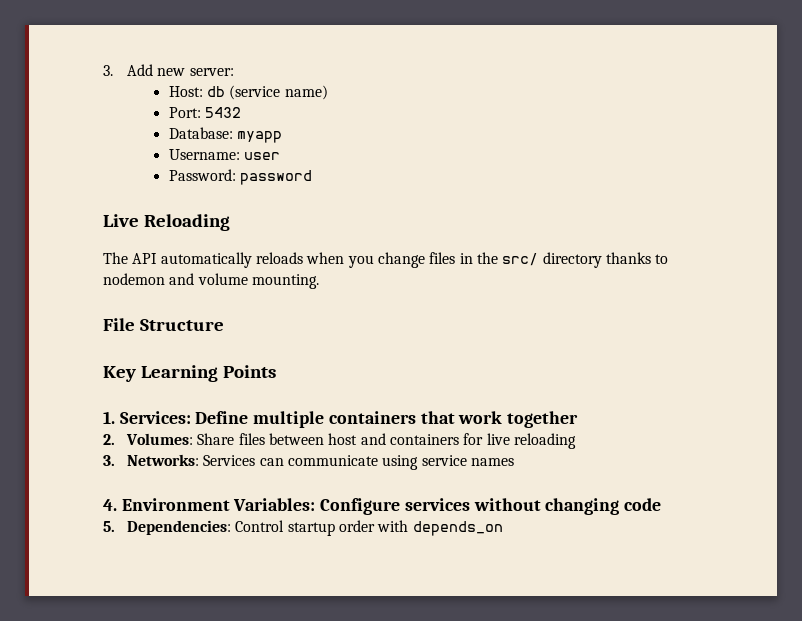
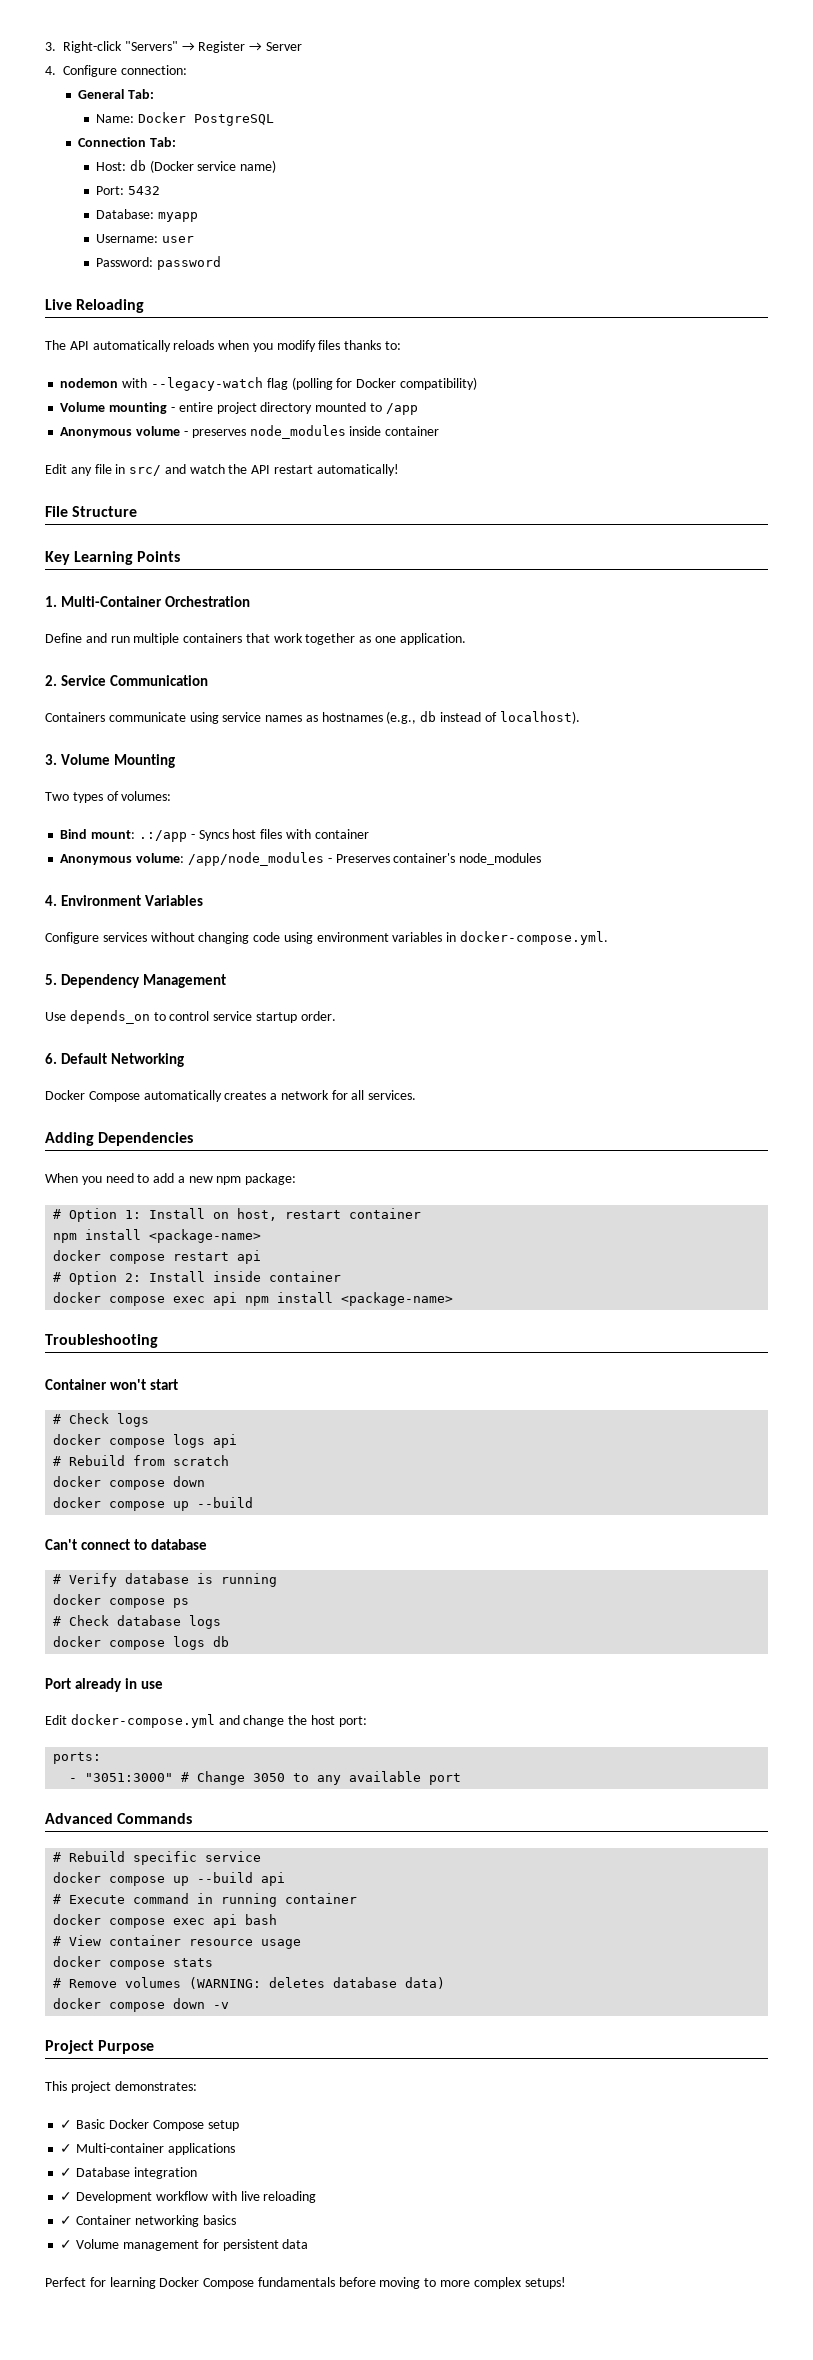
[103,64,234,76] 3. Add new server: -> [45,41,302,53] [45,65,187,77] [78,89,155,99] [96,112,274,126] [78,137,177,147] 3. Right-click "Servers" → Register → Server // 4. Configure connection: // General Tab: // Name: Docker PostgreSQL // Connection Tab:
[229,85,281,100] (service -> [149,160,237,173] (Docker service
[377,252,669,268] [103,273,319,289] change files in the src/ directory thanks to nodemon and volume mounting. -> [276,340,402,352] [60,377,477,391] [60,402,418,415] [60,425,440,439] [45,464,399,476] modify files thanks to: // nodemon with --legacy-watch flag (polling for Docker compatibility) // Volume mounting - entire project directory mounted to /app // Anonymous volume - preserves node_modules inside container // Edit any file in src/ and watch the API restart automatically!
[119,411,249,424] Services: Define -> [60,596,250,607] [45,633,130,643] Multi-Container Orchestration // Define and run
[103,433,576,449] [103,454,515,470] // 2. Volumes: Share files between host and containers for live reloading // 3. Networks: Services can communicate using service names -> [359,633,466,645] [45,675,208,686] [45,711,580,724] [45,754,175,768] [45,791,172,803] [60,829,369,842] [60,852,542,866] as one application. // 2. Service Communication // Containers communicate using service names as hostnames (e.g., db instead of localhost). // 3. Volume Mounting // Two types of volumes: // Bind mount: .:/app - Syncs host files with container // Anonymous volume: /app/node_modules - Preserves container's node_modules
[233,498,316,511] Variables: -> [144,895,203,906] Variables //
[103,520,503,536] // 5. Dependencies: Control startup order with depends_on -> [283,931,609,945] [45,974,226,988] [45,1010,336,1024] [45,1053,184,1067] [45,1090,417,1102] [45,1132,194,1146] [45,1173,297,1185] [53,1208,422,1222] [53,1229,262,1243] [53,1250,262,1264] [53,1271,342,1285] [53,1292,454,1306] [45,1334,158,1348] [45,1379,178,1390] [53,1413,150,1427] [53,1434,238,1448] [53,1455,230,1466] [53,1476,206,1490] [53,1497,254,1511] [45,1539,207,1550] [53,1573,278,1587] [53,1594,190,1608] [53,1615,222,1629] [53,1636,230,1650] [45,1678,163,1692] [45,1714,367,1728] [53,1752,102,1764] [69,1771,462,1785] [45,1813,193,1824] [53,1851,262,1865] [53,1872,286,1886] [53,1893,358,1907] [53,1914,278,1928] [53,1935,302,1949] [53,1956,214,1970] [53,1977,446,1989] [53,1998,230,2012] [45,2040,155,2054] [45,2081,197,2093] [60,2119,239,2131] [60,2143,235,2155] [60,2167,197,2179] [60,2191,317,2203] [60,2215,236,2227] [60,2239,309,2251] [45,2277,566,2289] using environment variables in docker-compose.yml. // 5. Dependency Management // Use depends_on to control service startup order. // 6. Default Networking // Docker Compose automatically creates a network for all services. // Adding Dependencies // When you need to add a new npm package: // # Option 1: Install on host, restart container // npm install <package-name> // docker compose restart api // # Option 2: Install inside container // docker compose exec api npm install <package-name> // Troubleshooting // Container won't start // # Check logs // docker compose logs api // # Rebuild from scratch // docker compose down // docker compose up --build // Can't connect to database // # Verify database is running // docker compose ps // # Check database logs // docker compose logs db // Port already in use // Edit docker-compose.yml and change the host port: // ports: // - "3051:3000" # Change 3050 to any available port // Advanced Commands // # Rebuild specific service // docker compose up --build api // # Execute command in running container // docker compose exec api bash // # View container resource usage // docker compose stats // # Remove volumes (WARNING: deletes database data) // docker compose down -v // Project Purpose // This project demonstrates: // ✓ Basic Docker Compose setup // ✓ Multi-container applications // ✓ Database integration // ✓ Development workflow with live reloading // ✓ Container networking basics // ✓ Volume management for persistent data // Perfect for learning Docker Compose fundamentals before moving to more complex setups!

